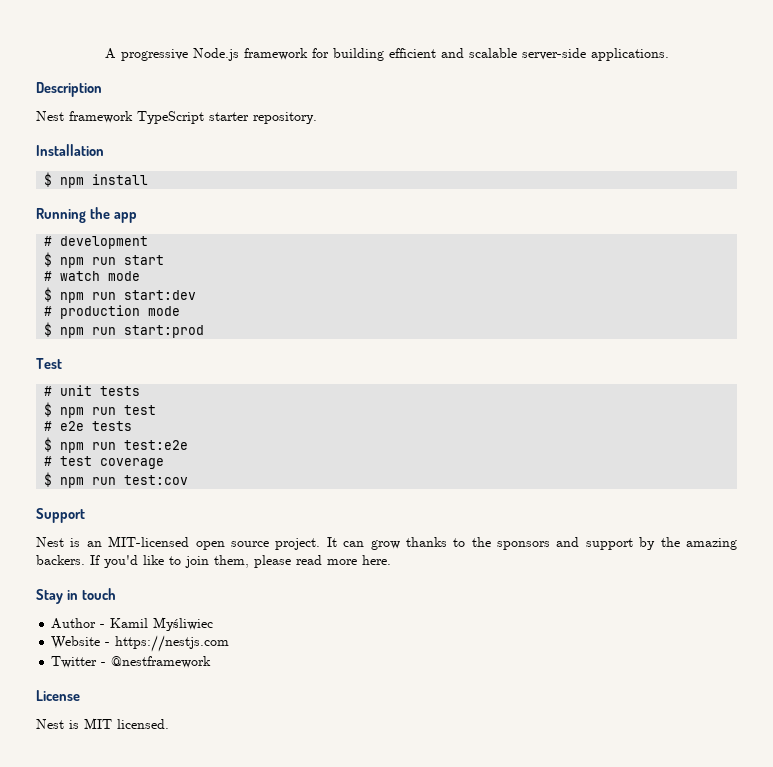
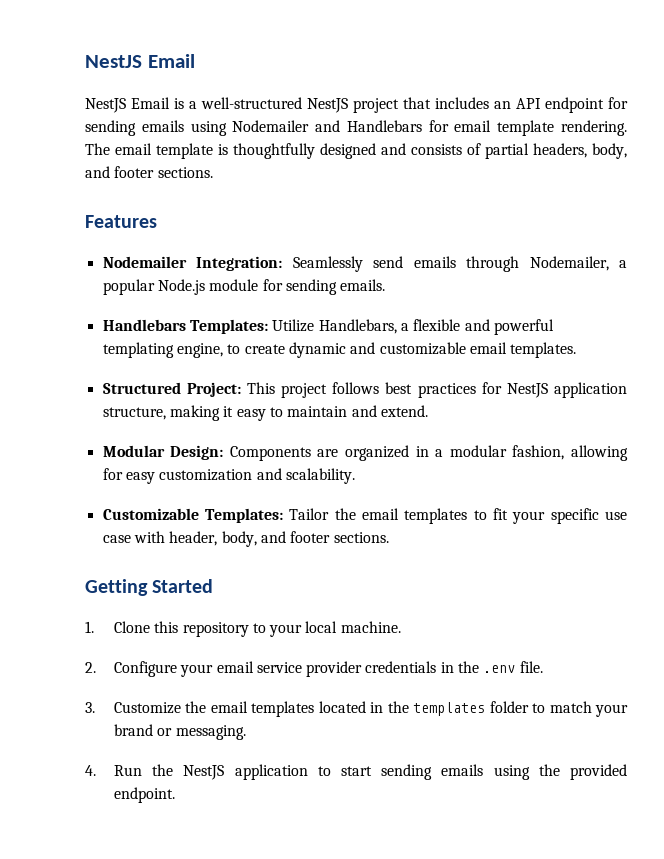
[104,48,669,61] [36,82,102,97] [36,111,317,124] [36,144,104,156] [44,172,149,188] [36,207,137,223] [44,236,149,249] [44,252,165,268] [44,271,141,281] [44,287,197,303] [44,305,181,319] [44,322,205,338] [36,358,62,369] [44,385,141,396] [44,402,157,418] [44,421,133,431] [44,437,189,453] [44,456,165,469] [44,472,189,488] [36,508,85,523] [36,536,738,550] [36,555,391,568] [36,588,116,604] [51,617,214,631] [51,635,230,652] [51,656,212,668] [36,690,80,701] [36,718,169,729] A progressive Node.js framework for building efficient and scalable server-side applications. // Description // Nest framework TypeScript starter repository. // Installation // $ npm install // Running the app // # development // $ npm run start // # watch mode // $ npm run start:dev // # production mode // $ npm run start:prod // Test // # unit tests // $ npm run test // # e2e tests // $ npm run test:e2e // # test coverage // $ npm run test:cov // Support // Nest is an MIT-licensed open source project. It can grow thanks to the sponsors and support by the amazing backers. If you'd like to join them, please read more here. // Stay in touch // Author - Kamil Myśliwiec // Website - https://nestjs.com // Twitter - @nestframework // License // Nest is MIT licensed. -> [85,54,195,68] [85,97,628,113] [85,120,627,136] [85,143,627,159] [85,166,213,178] [85,215,157,228] [102,256,627,272] [102,279,386,295] [102,319,554,335] [102,342,577,358] [102,382,627,398] [102,405,428,421] [102,445,629,461] [102,468,355,484] [102,508,627,524] [102,531,389,547] [85,579,214,596] [85,621,401,637] [85,661,543,677] [85,701,629,717] [113,724,246,740] [85,764,628,780] [113,787,175,803] NestJS Email // NestJS Email is a well-structured NestJS project that includes an API endpoint for sending emails using Nodemailer and Handlebars for email template rendering. The email template is thoughtfully designed and consists of partial headers, body, and footer sections. // Features // Nodemailer Integration: Seamlessly send emails through Nodemailer, a popular Node.js module for sending emails. // Handlebars Templates: Utilize Handlebars, a flexible and powerful templating engine, to create dynamic and customizable email templates. // Structured Project: This project follows best practices for NestJS application structure, making it easy to maintain and extend. // Modular Design: Components are organized in a modular fashion, allowing for easy customization and scalability. // Customizable Templates: Tailor the email templates to fit your specific use case with header, body, and footer sections. // Getting Started // 1. Clone this repository to your local machine. // 2. Configure your email service provider credentials in the .env file. // 3. Customize the email templates located in the templates folder to match your brand or messaging. // 4. Run the NestJS application to start sending emails using the provided endpoint.

